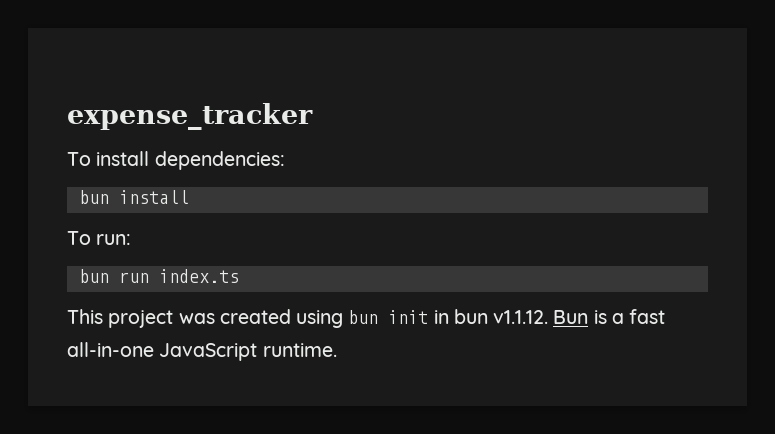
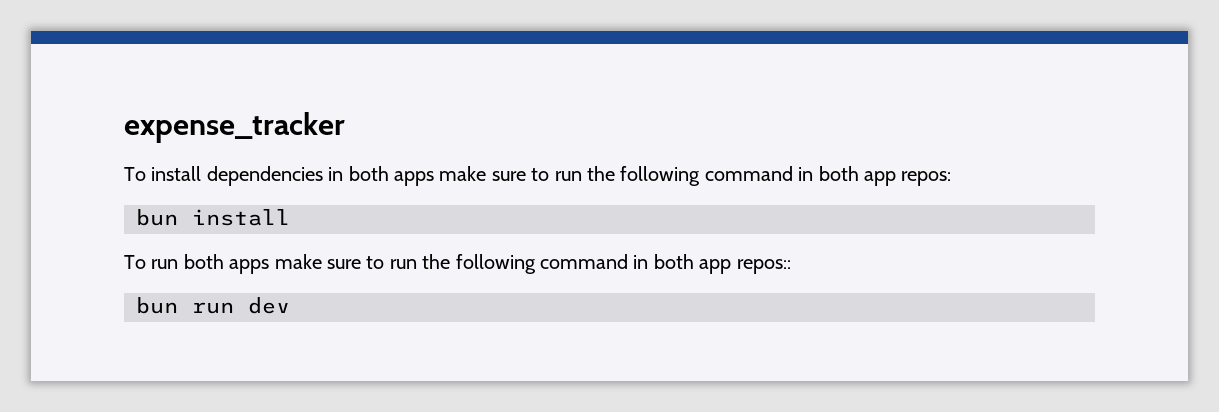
[154,151,285,170] [78,190,189,204] [67,231,132,245] [78,269,239,283] [67,309,666,328] [67,342,337,361] dependencies: // bun install // To run: // bun run index.ts // This project was created using bun init in bun v1.1.12. Bun is a fast all-in-one JavaScript runtime. -> [206,166,952,186] [136,209,290,226] [124,254,791,274] [136,297,290,314] dependencies in both apps make sure to run the following command in both app repos: // bun install // To run both apps make sure to run the following command in both app repos:: // bun run dev

